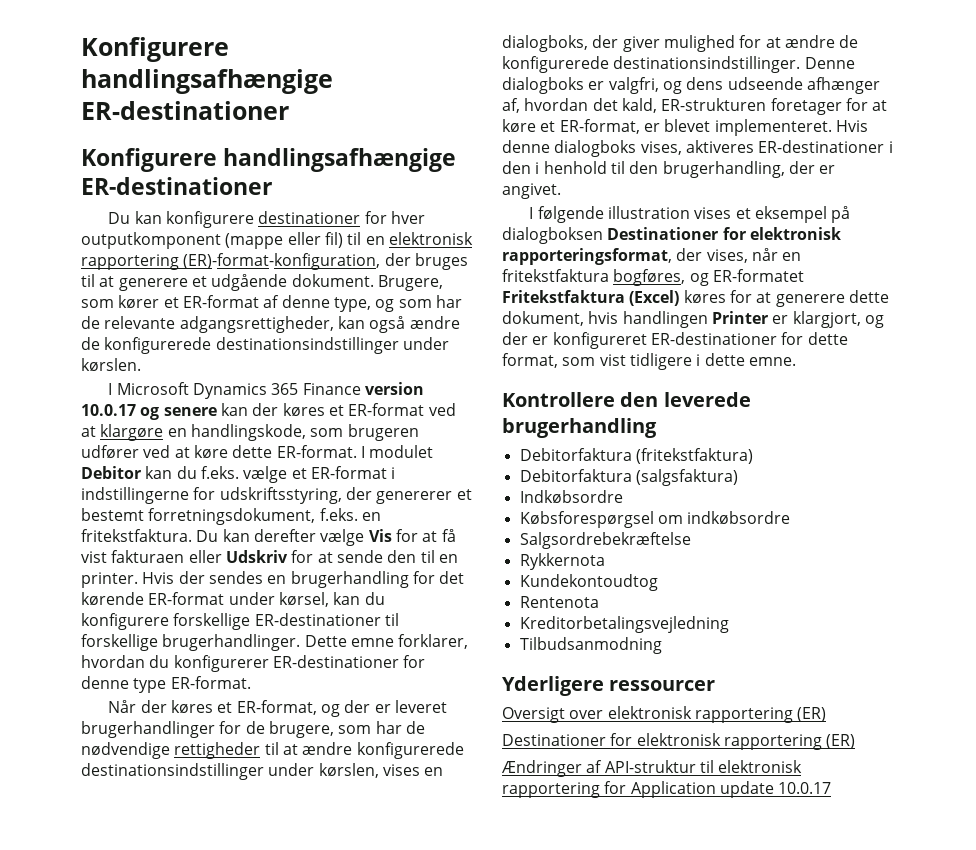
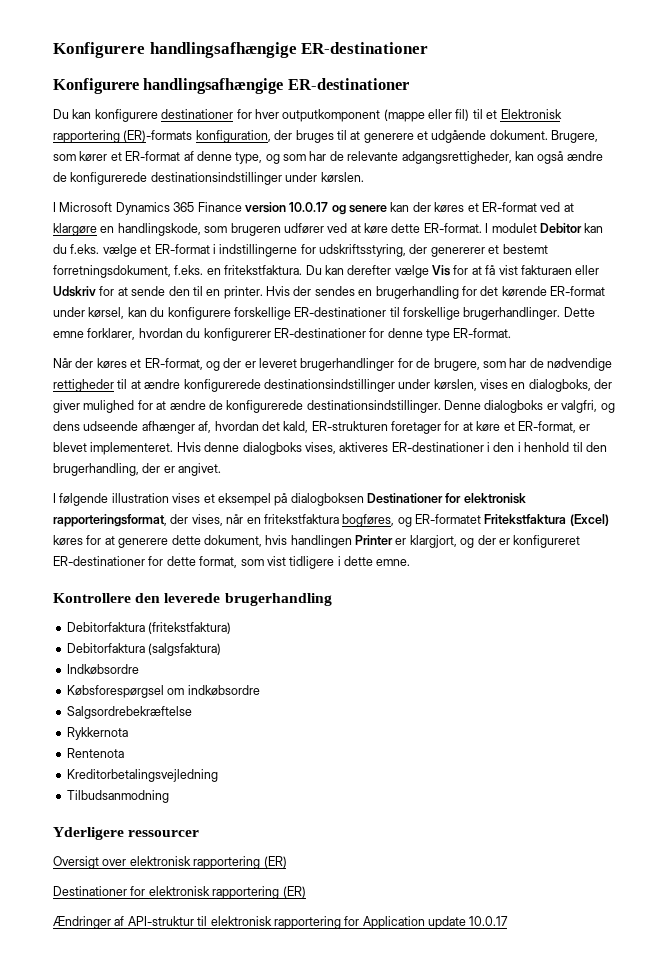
[365,232,473,245] [81,253,381,270] en elektronisk rapportering (ER)-format-konfiguration, -> [486,109,562,119] [53,130,271,143] et Elektronisk rapportering (ER)-formats konfiguration,
[519,574,658,591] // Kundekontoudtog -> (128, 733) none

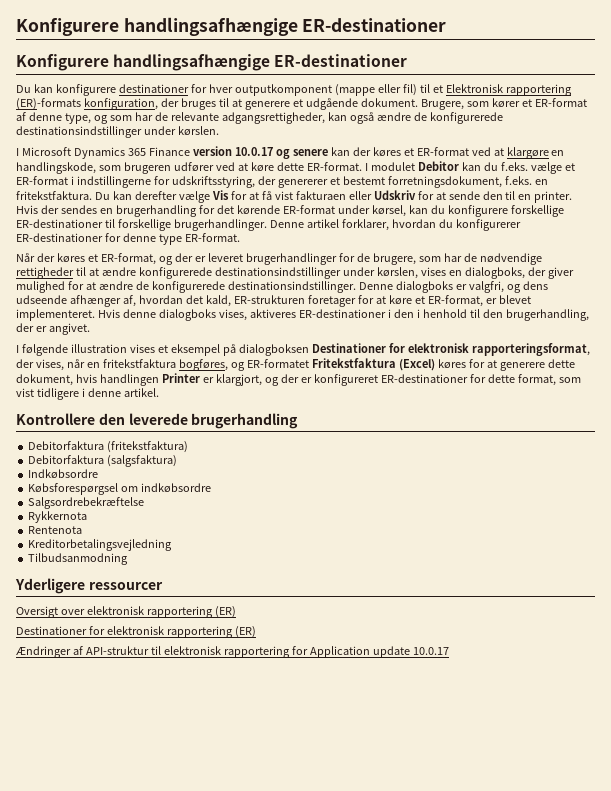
[563,307,595,317] [53,331,84,338] Dette emne -> [269,219,339,228] Denne artikel
[344,556,411,566] dette emne. -> [87,388,159,397] denne artikel.

